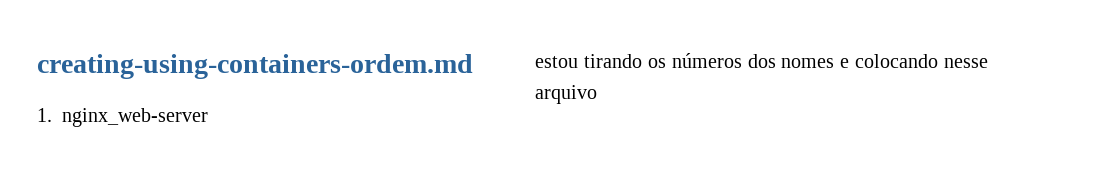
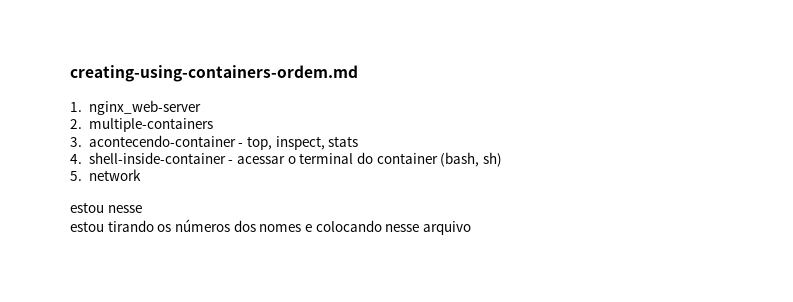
(208, 117) none -> [70,118,213,132] [70,135,359,150] [70,152,502,167] [70,169,141,181] [70,202,142,213] // 2. multiple-containers // 3. acontecendo-container - top, inspect, stats // 4. shell-inside-container - acessar o terminal do container (bash, sh) // 5. network // estou nesse

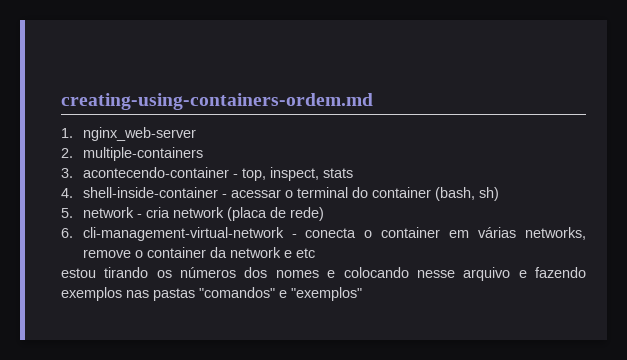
[70,202,142,213] // estou nesse -> [136,207,324,221] [61,227,586,241] [82,247,315,258] - cria network (placa de rede) // 6. cli-management-virtual-network - conecta o container em várias networks, remove o container da network e etc
(471, 228) none -> [518,267,586,278] [61,287,362,301] e fazendo exemplos nas pastas "comandos" e "exemplos"

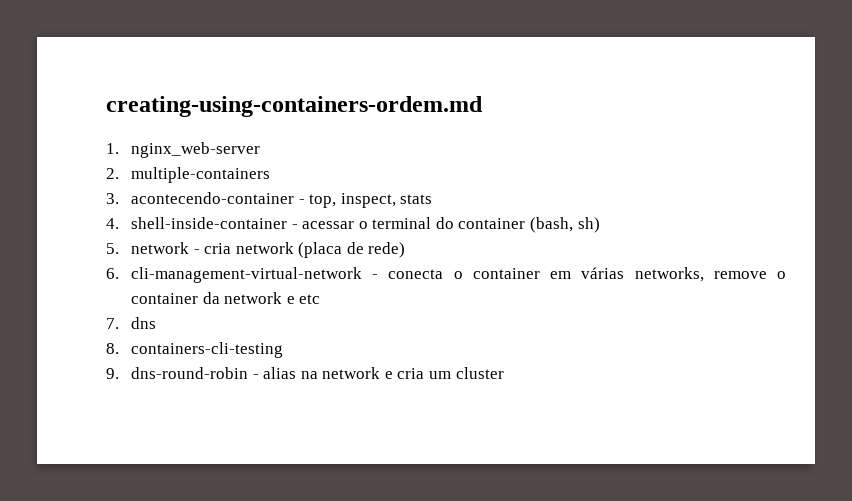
[61,267,586,281] [61,287,362,301] estou tirando os números dos nomes e colocando nesse arquivo e fazendo exemplos nas pastas "comandos" e "exemplos" -> [106,317,156,329] [106,342,283,358] [106,367,504,379] 7. dns // 8. containers-cli-testing // 9. dns-round-robin - alias na network e cria um cluster

